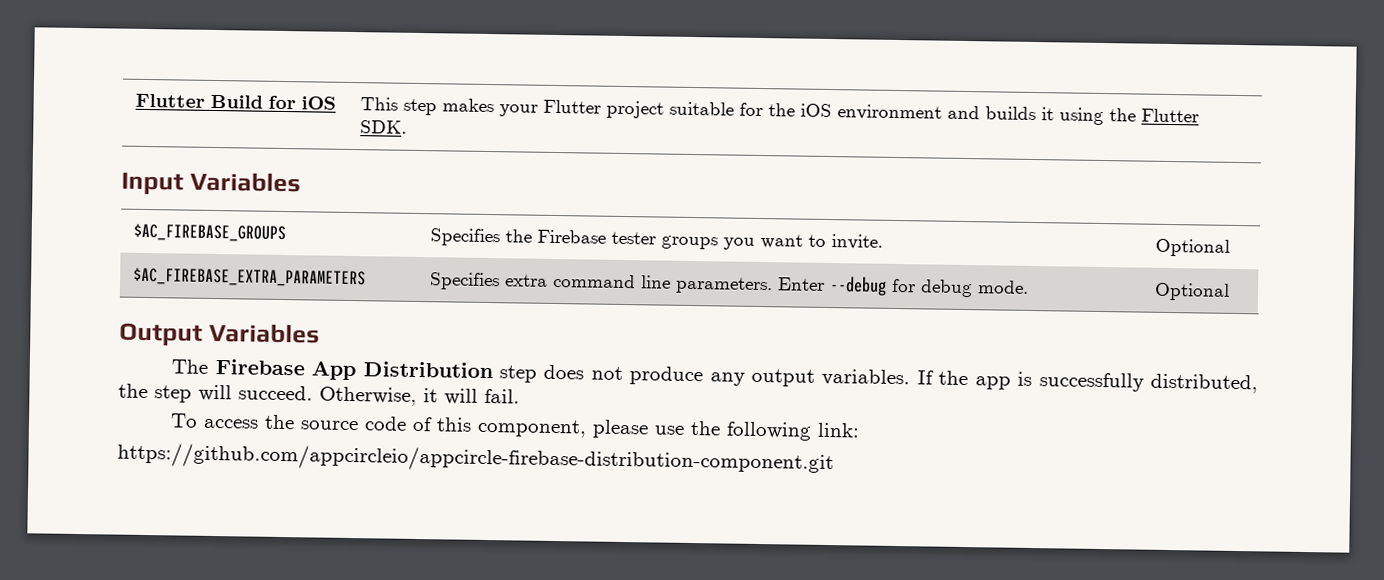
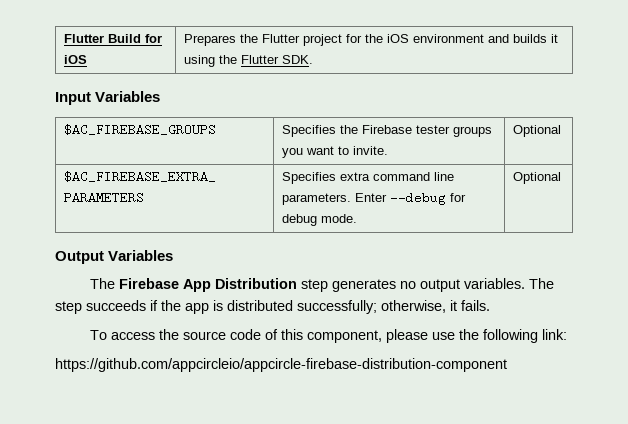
[359,97,538,117] This step makes your -> [184,34,259,46] Prepares the
[668,101,734,116] suitable -> (343, 40) none
[543,364,1258,394] [118,383,520,406] does not produce any output variables. If the app is successfully distributed, the step will succeed. Otherwise, it will fail. -> [331,278,554,292] [55,300,490,314] generates no output variables. The step succeeds if the app is distributed successfully; otherwise, it fails.
[117,442,834,477] https://github.com/appcircleio/appcircle-firebase-distribution-component.git -> [55,358,507,372] https://github.com/appcircleio/appcircle-firebase-distribution-component

